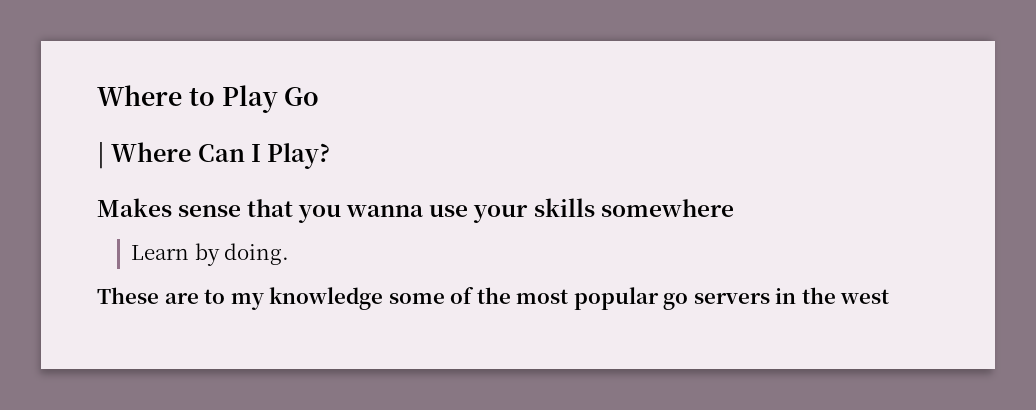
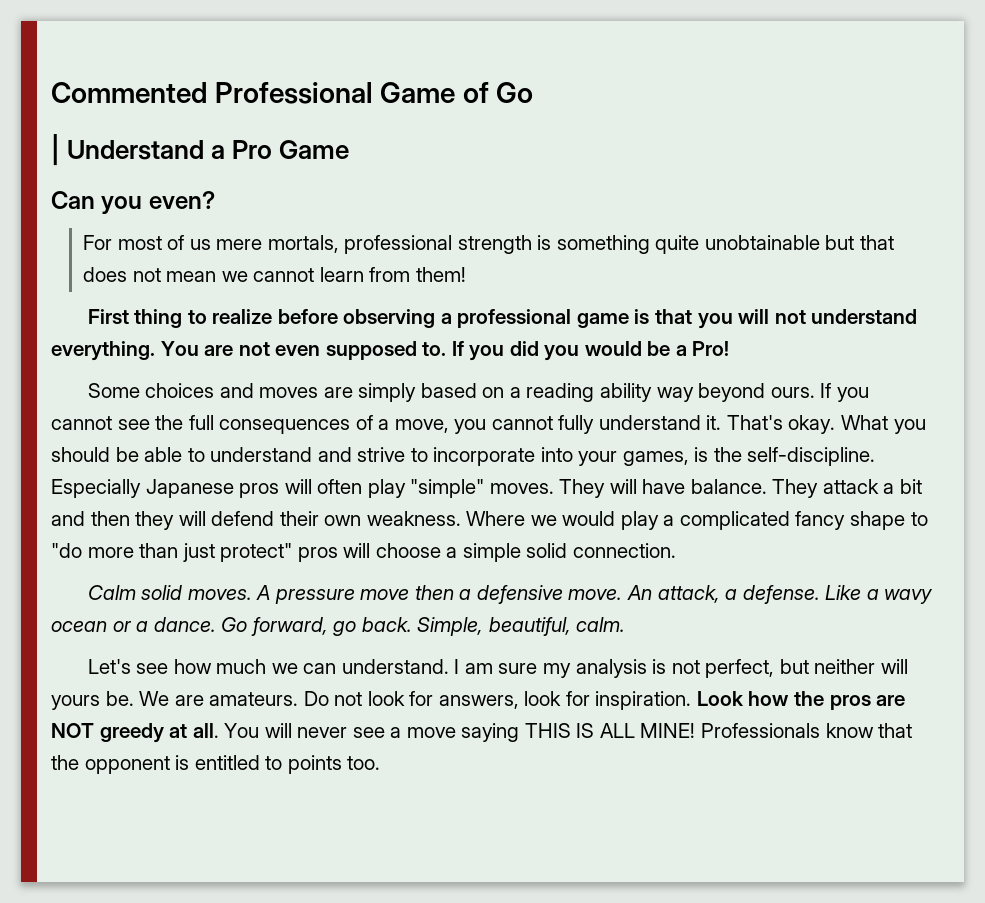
[97,85,320,113] [97,142,331,169] [97,198,734,223] [130,243,290,266] [97,287,890,310] Where to Play Go // | Where Can I Play? // Makes sense that you wanna use your skills somewhere // Learn by doing. // These are to my knowledge some of the most popular go servers in the west -> [51,82,534,104] [51,134,350,166] [51,191,215,214] [82,235,894,254] [82,267,466,282] [87,309,918,329] [51,341,730,361] [87,383,869,402] [51,415,926,434] [51,447,876,466] [51,479,923,498] [51,511,928,530] [51,543,676,562] [87,585,934,604] [51,617,626,636] [87,659,908,678] [51,691,906,710] [51,723,913,743] [51,755,381,774] Commented Professional Game of Go // | Understand a Pro Game // Can you even? // For most of us mere mortals, professional strength is something quite unobtainable but that does not mean we cannot learn from them! // First thing to realize before observing a professional game is that you will not understand everything. You are not even supposed to. If you did you would be a Pro! // Some choices and moves are simply based on a reading ability way beyond ours. If you cannot see the full consequences of a move, you cannot fully understand it. That's okay. What you should be able to understand and strive to incorporate into your games, is the self-discipline. Especially Japanese pros will often play "simple" moves. They will have balance. They attack a bit and then they will defend their own weakness. Where we would play a complicated fancy shape to "do more than just protect" pros will choose a simple solid connection. // Calm solid moves. A pressure move then a defensive move. An attack, a defense. Like a wavy ocean or a dance. Go forward, go back. Simple, beautiful, calm. // Let's see how much we can understand. I am sure my analysis is not perfect, but neither will yours be. We are amateurs. Do not look for answers, look for inspiration. Look how the pros are NOT greedy at all. You will never see a move saying THIS IS ALL MINE! Professionals know that the opponent is entitled to points too.

